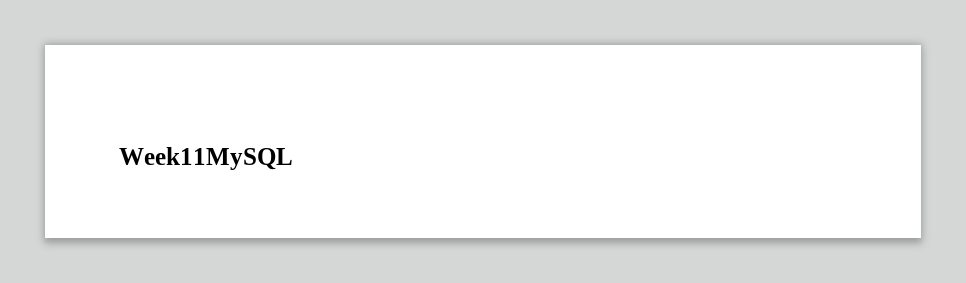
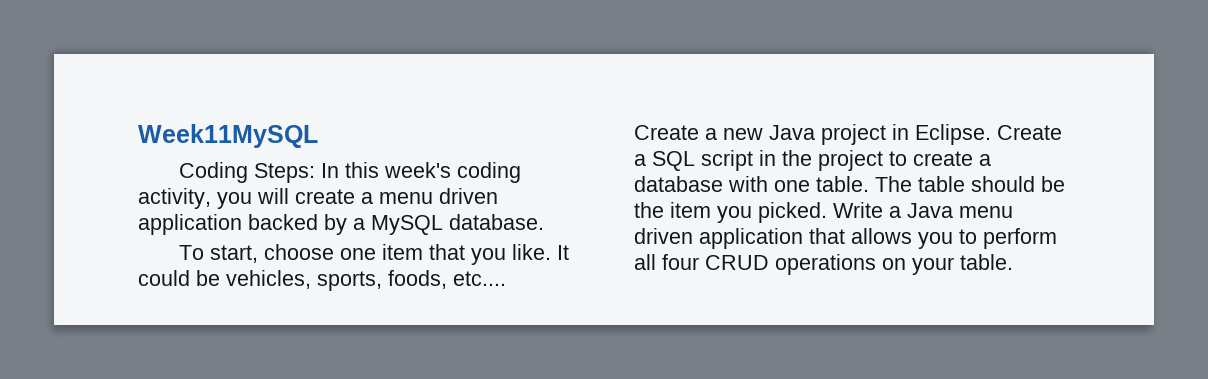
(293, 158) none -> [179,162,522,183] [138,188,498,209] [138,214,544,235] [179,244,570,265] [138,270,506,291] [634,124,1062,145] [634,150,991,171] [634,176,1065,192] [634,202,1013,223] [634,228,1057,249] [634,254,1013,275] // Coding Steps: In this week's coding activity, you will create a menu driven application backed by a MySQL database. // To start, choose one item that you like. It could be vehicles, sports, foods, etc.... Create a new Java project in Eclipse. Create a SQL script in the project to create a database with one table. The table should be the item you picked. Write a Java menu driven application that allows you to perform all four CRUD operations on your table.

